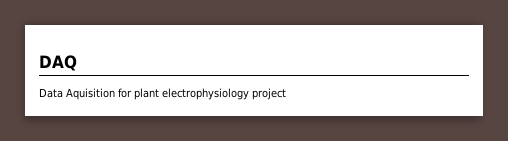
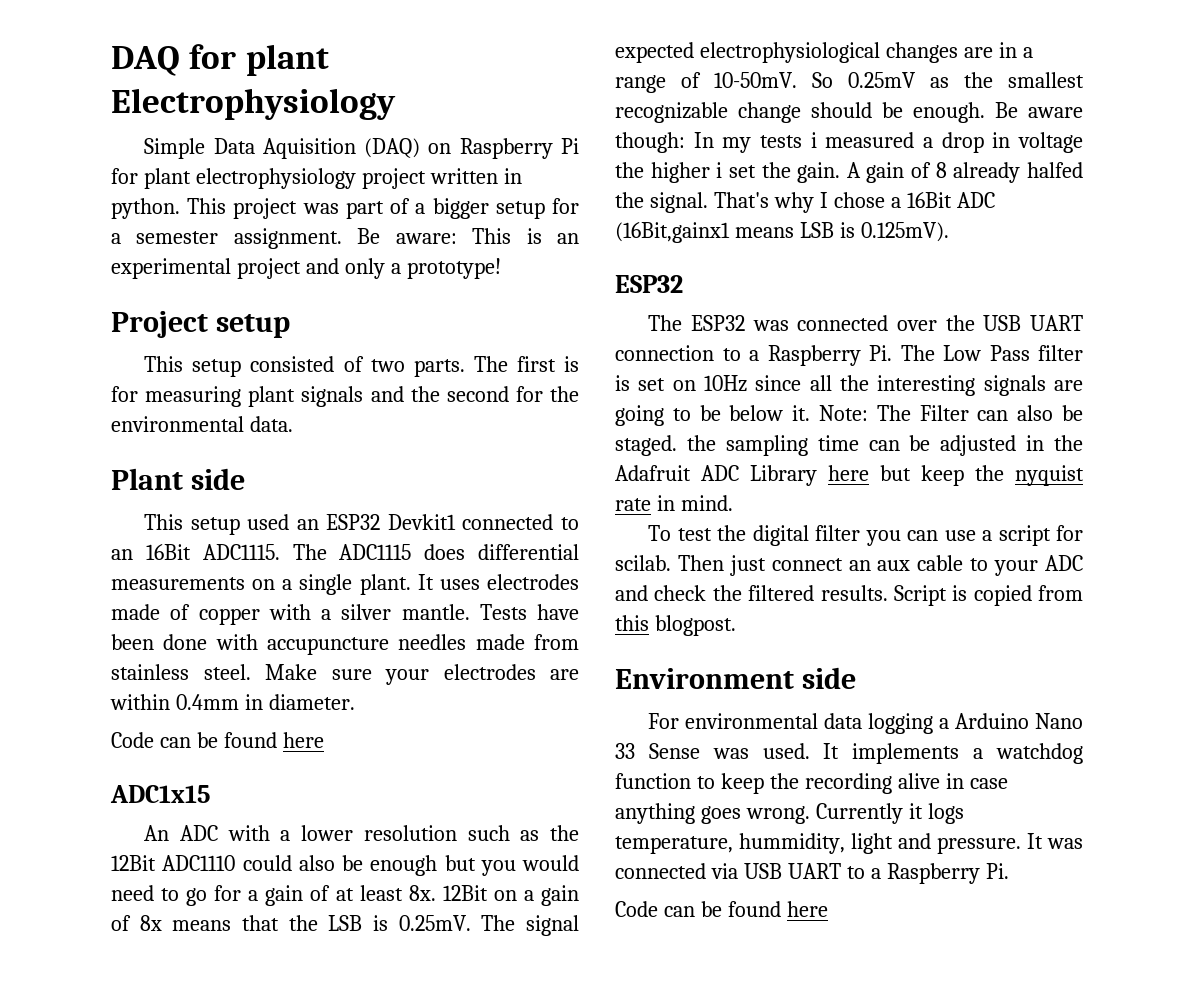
[39,88,286,100] // Data Aquisition for plant electrophysiology project -> [189,44,329,76] [111,88,396,120] [144,138,579,159] [111,168,522,189] [111,198,579,219] [111,228,579,249] [111,258,501,279] [111,311,290,338] [144,356,579,377] [111,386,579,407] [111,416,293,432] [111,468,245,490] [144,514,580,535] [111,544,579,560] [111,574,579,595] [111,604,579,625] [111,634,579,655] [111,664,579,685] [110,694,355,710] [111,732,324,748] [110,785,211,803] [144,825,579,841] [111,855,579,876] [111,885,579,906] [111,915,579,936] [615,42,1033,63] [615,72,1084,93] [615,102,1083,123] [615,132,1083,153] [615,162,1083,183] [615,192,995,213] [615,222,949,243] [615,275,683,293] [648,315,1083,331] [615,345,1083,366] [615,375,1083,396] [615,405,1083,426] [615,435,1083,456] [615,465,1084,486] [615,495,733,511] [648,525,1083,546] [615,555,1083,576] [615,585,1083,606] [615,615,736,636] [615,667,856,689] [648,713,1083,734] [615,743,1083,764] [615,773,1008,794] [615,803,964,824] [615,833,1083,854] [615,863,1009,884] [615,901,828,917] for plant Electrophysiology // Simple Data Aquisition (DAQ) on Raspberry Pi for plant electrophysiology project written in python. This project was part of a bigger setup for a semester assignment. Be aware: This is an experimental project and only a prototype! // Project setup // This setup consisted of two parts. The first is for measuring plant signals and the second for the environmental data. // Plant side // This setup used an ESP32 Devkit1 connected to an 16Bit ADC1115. The ADC1115 does differential measurements on a single plant. It uses electrodes made of copper with a silver mantle. Tests have been done with accupuncture needles made from stainless steel. Make sure your electrodes are within 0.4mm in diameter. // Code can be found here // ADC1x15 // An ADC with a lower resolution such as the 12Bit ADC1110 could also be enough but you would need to go for a gain of at least 8x. 12Bit on a gain of 8x means that the LSB is 0.25mV. The signal expected electrophysiological changes are in a range of 10-50mV. So 0.25mV as the smallest recognizable change should be enough. Be aware though: In my tests i measured a drop in voltage the higher i set the gain. A gain of 8 already halfed the signal. That's why I chose a 16Bit ADC (16Bit,gainx1 means LSB is 0.125mV). // ESP32 // The ESP32 was connected over the USB UART connection to a Raspberry Pi. The Low Pass filter is set on 10Hz since all the interesting signals are going to be below it. Note: The Filter can also be staged. the sampling time can be adjusted in the Adafruit ADC Library here but keep the nyquist rate in mind. // To test the digital filter you can use a script for scilab. Then just connect an aux cable to your ADC and check the filtered results. Script is copied from this blogpost. // Environment side // For environmental data logging a Arduino Nano 33 Sense was used. It implements a watchdog function to keep the recording alive in case anything goes wrong. Currently it logs temperature, hummidity, light and pressure. It was connected via USB UART to a Raspberry Pi. // Code can be found here

